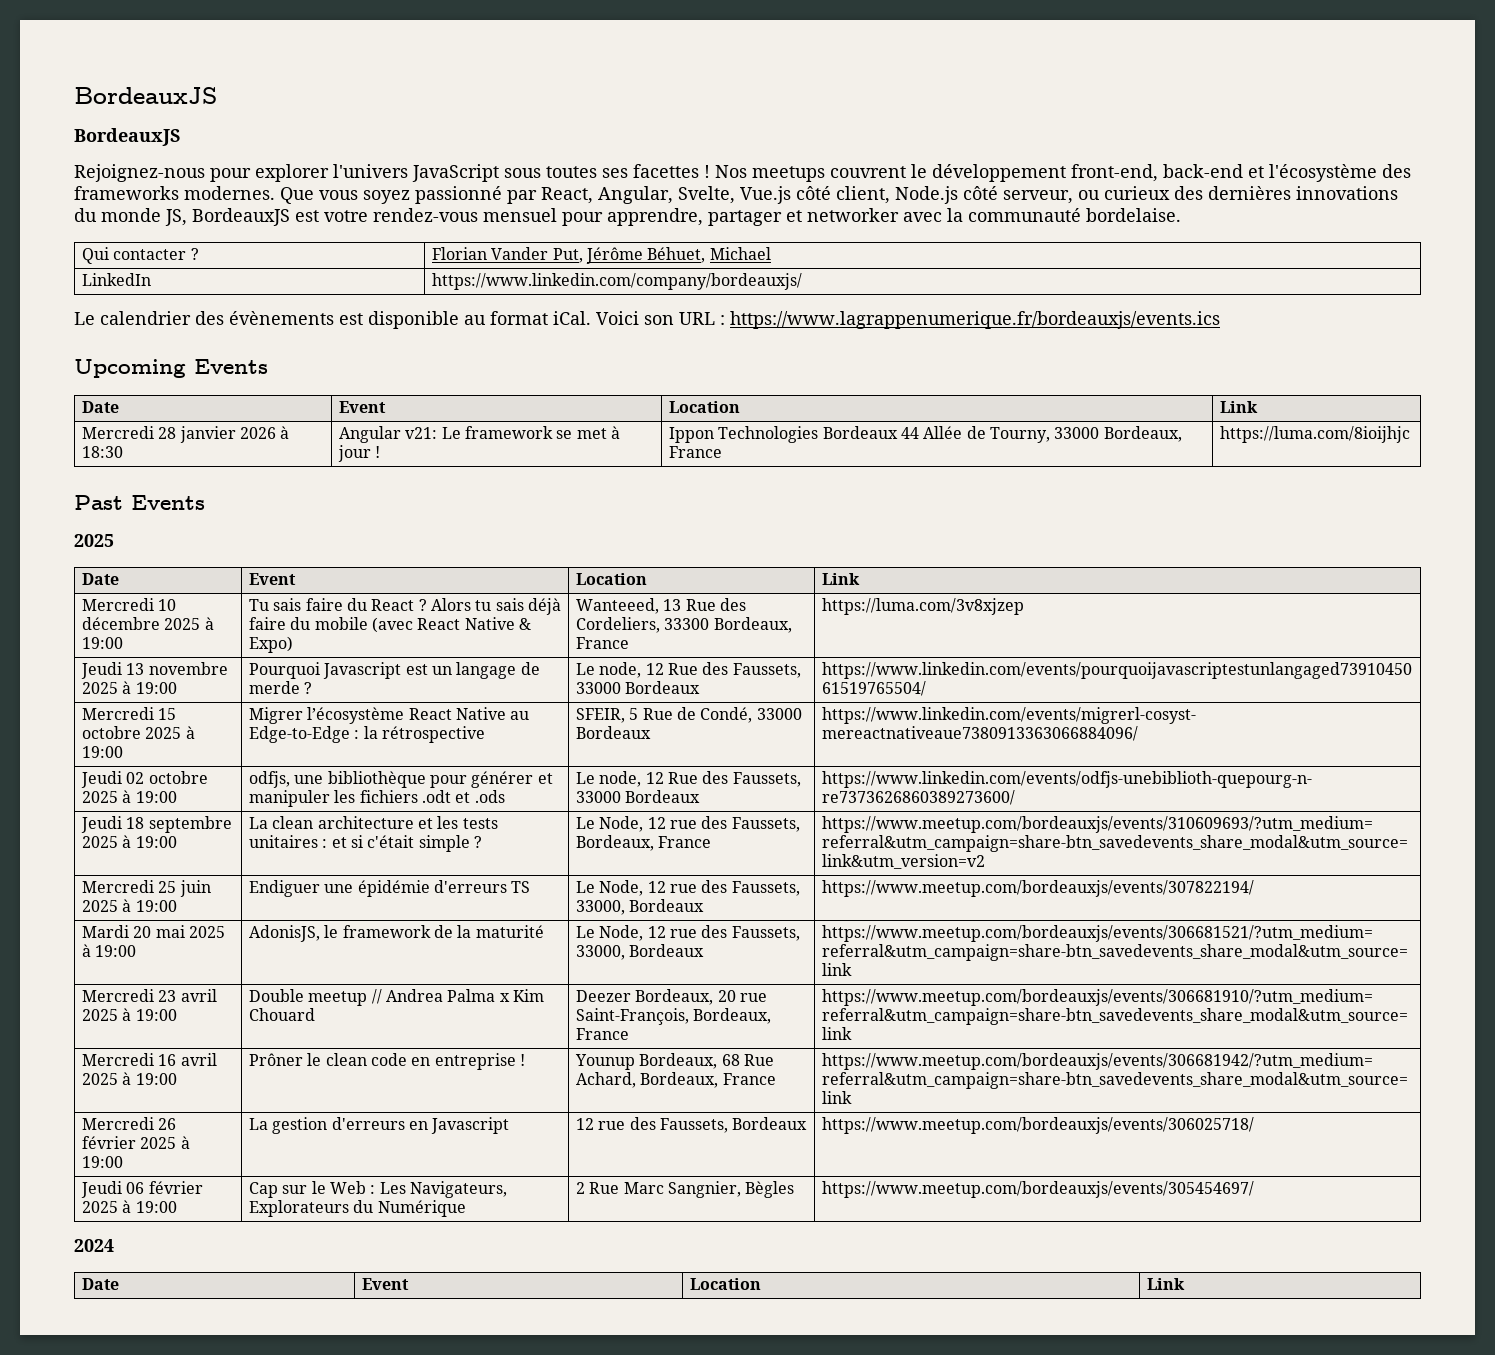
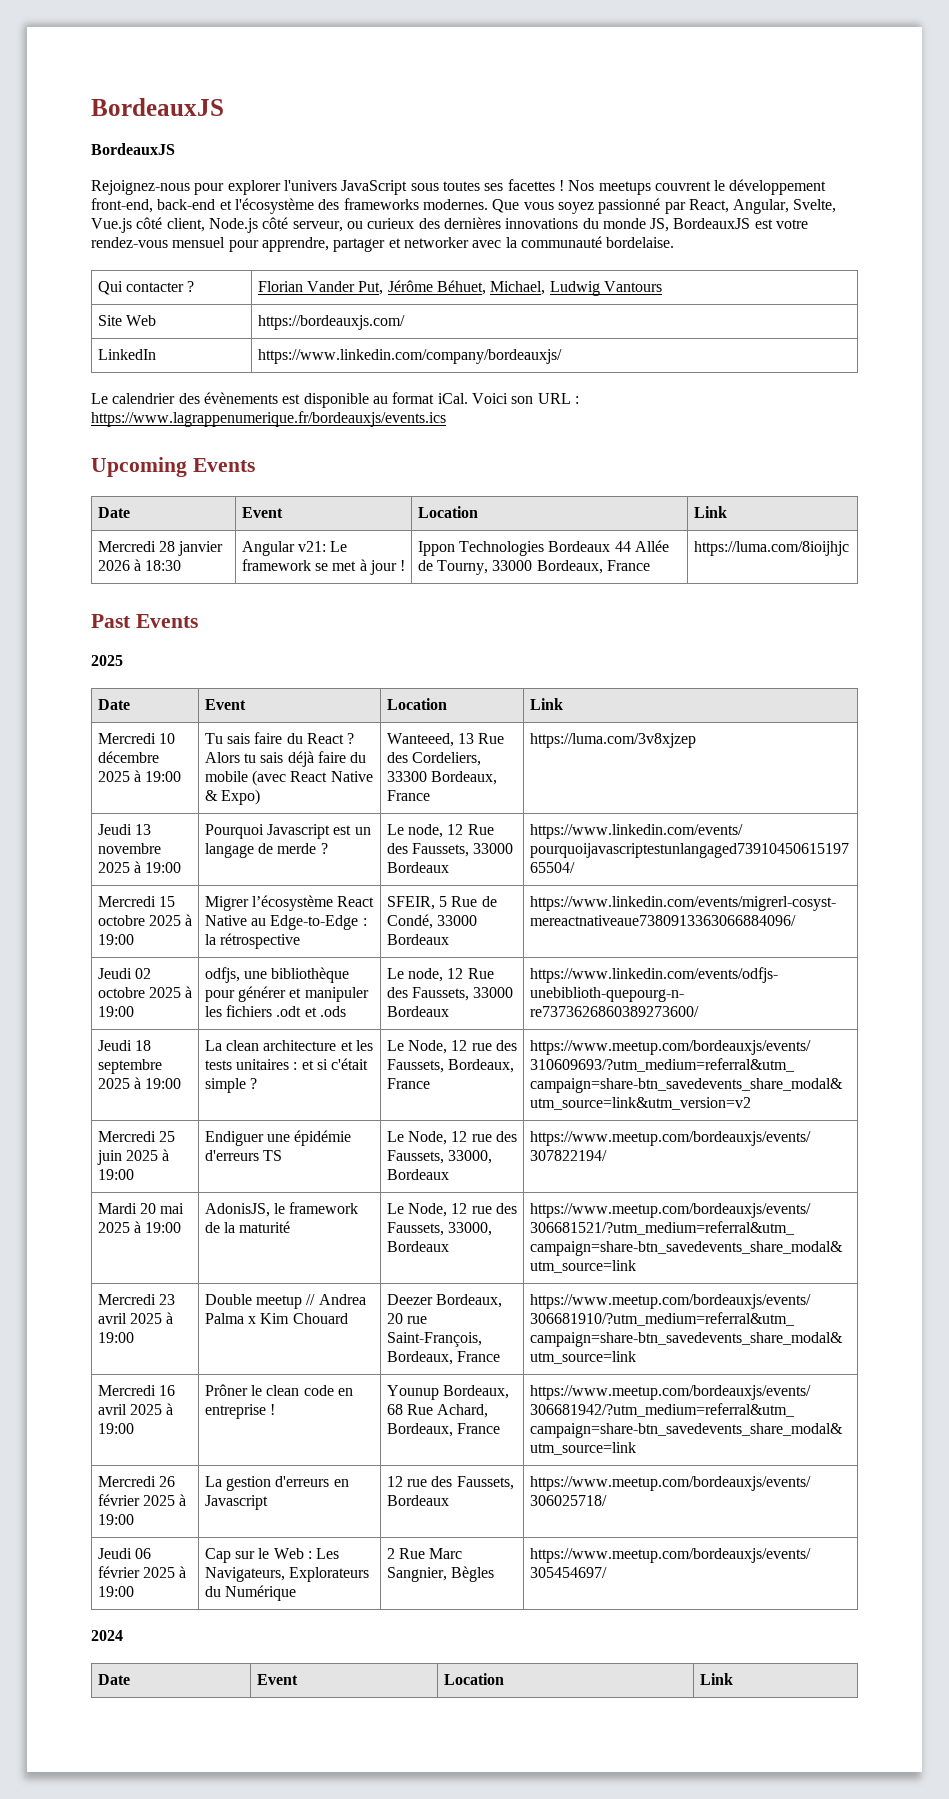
[709,247,771,260] Michael -> [490,281,662,296] [97,315,156,326] [257,315,405,330] Michael, Ludwig Vantours // Site Web | https://bordeauxjs.com/

